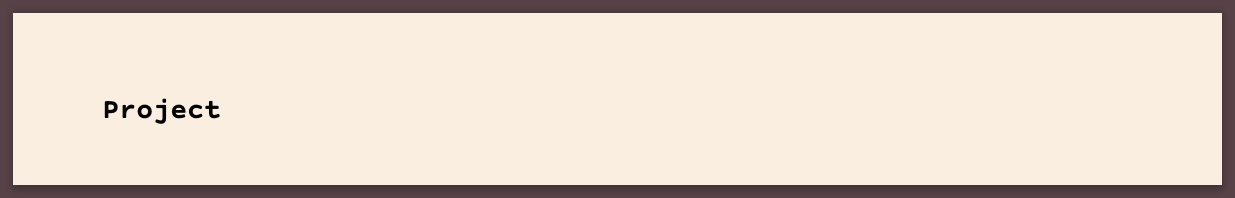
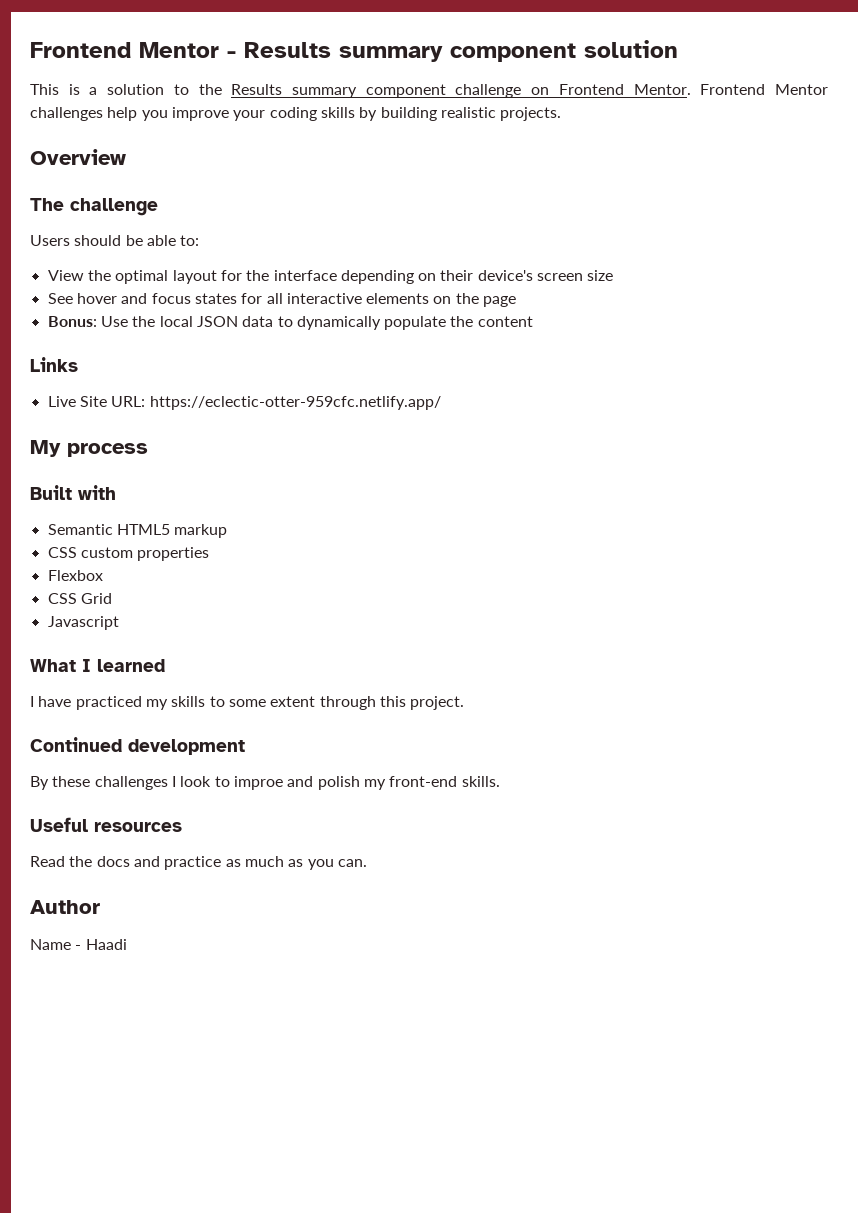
[102,98,221,124] Project -> [30,40,678,62] [30,84,828,98] [30,107,562,121] [30,149,126,165] [30,198,158,216] [30,235,200,246] [47,270,614,284] [47,293,517,307] [47,316,533,330] [30,357,78,372] [47,396,441,410] [30,440,148,457] [30,485,116,500] [47,524,228,538] [47,547,210,561] [47,570,103,581] [47,593,112,604] [47,616,119,630] [30,659,165,672] [30,696,465,710] [30,737,245,755] [30,776,500,790] [30,817,182,832] [30,856,367,870] [30,900,100,914] [30,939,127,950] Frontend Mentor - Results summary component solution // This is a solution to the Results summary component challenge on Frontend Mentor. Frontend Mentor challenges help you improve your coding skills by building realistic projects. // Overview // The challenge // Users should be able to: // View the optimal layout for the interface depending on their device's screen size // See hover and focus states for all interactive elements on the page // Bonus: Use the local JSON data to dynamically populate the content // Links // Live Site URL: https://eclectic-otter-959cfc.netlify.app/ // My process // Built with // Semantic HTML5 markup // CSS custom properties // Flexbox // CSS Grid // Javascript // What I learned // I have practiced my skills to some extent through this project. // Continued development // By these challenges I look to improe and polish my front-end skills. // Useful resources // Read the docs and practice as much as you can. // Author // Name - Haadi

